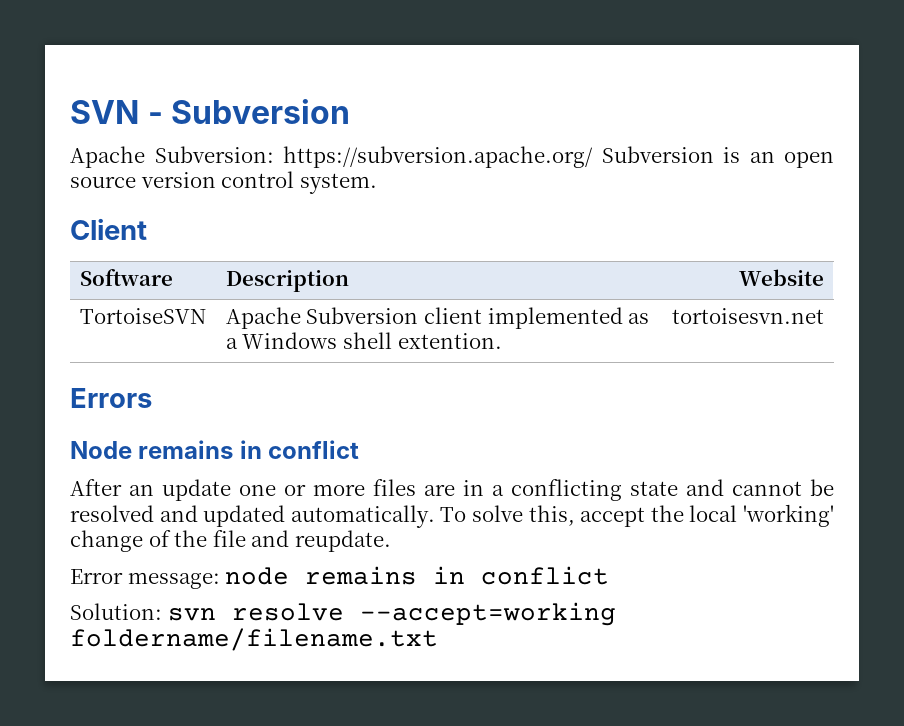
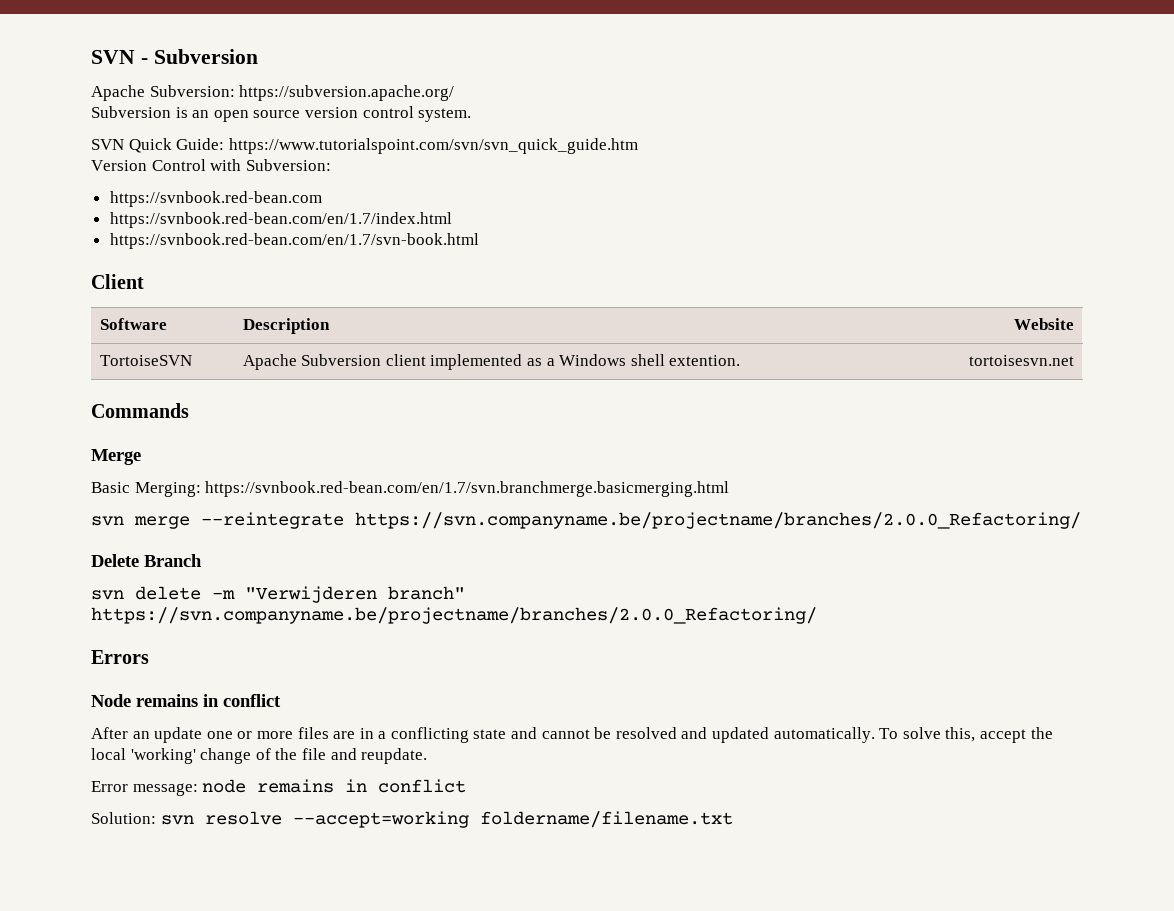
(593, 157) none -> (455, 93) //
(377, 183) none -> [91,138,638,154] [91,159,331,171] [109,191,322,207] [109,212,452,228] [109,233,479,249] // SVN Quick Guide: https://www.tutorialspoint.com/svn/svn_quick_guide.htm // Version Control with Subversion: // https://svnbook.red-bean.com // https://svnbook.red-bean.com/en/1.7/index.html // https://svnbook.red-bean.com/en/1.7/svn-book.html
(825, 316) none -> [91,403,189,418] [91,449,141,465] [91,481,730,497] [91,512,1081,529] [91,554,202,567] [91,586,465,603] [91,607,817,624] // Commands // Merge // Basic Merging: https://svnbook.red-bean.com/en/1.7/svn.branchmerge.basicmerging.html // svn merge --reintegrate https://svn.companyname.be/projectname/branches/2.0.0_Refactoring/ // Delete Branch // svn delete -m "Verwijderen branch" https://svn.companyname.be/projectname/branches/2.0.0_Refactoring/

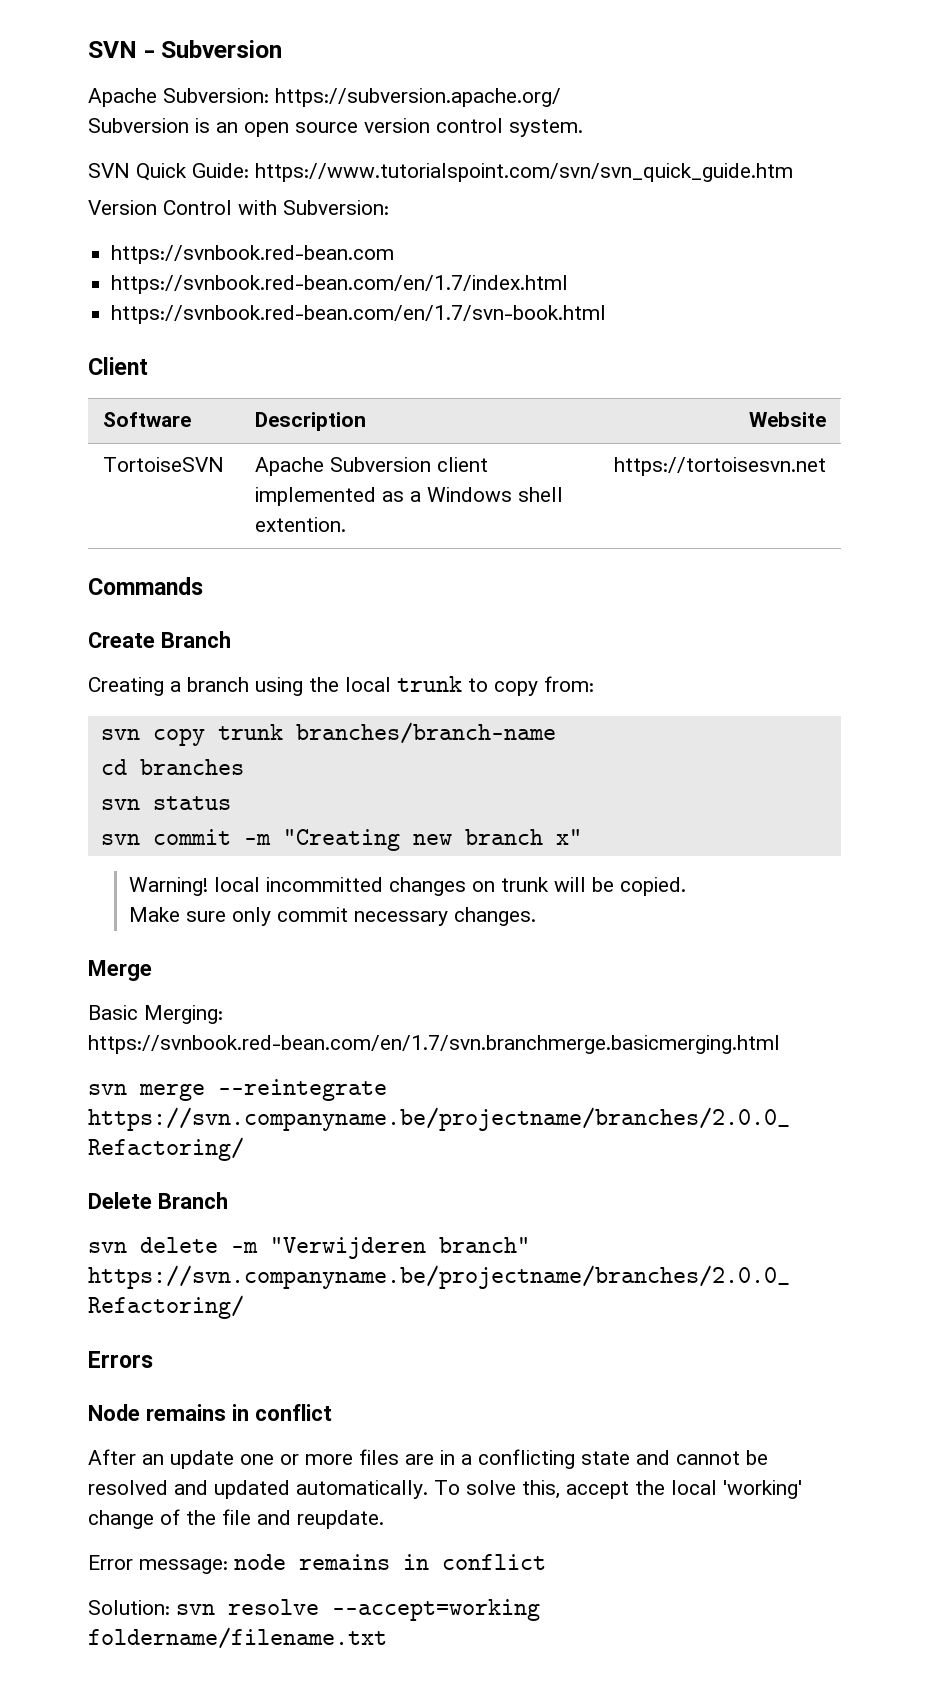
[969,355,1075,366] tortoisesvn.net -> [613,457,826,476] https://tortoisesvn.net
(189, 410) none -> [88,631,231,648] [88,676,594,696] [100,722,556,746] [100,759,244,775] [100,796,231,810] [100,829,582,851] [128,877,686,896] [128,907,536,926] // Create Branch // Creating a branch using the local trunk to copy from: // svn copy trunk branches/branch-name // cd branches // svn status // svn commit -m "Creating new branch x" // Warning! local incommitted changes on trunk will be copied. // Make sure only commit necessary changes.

